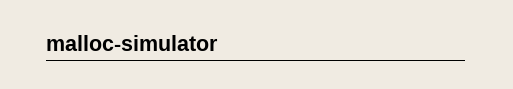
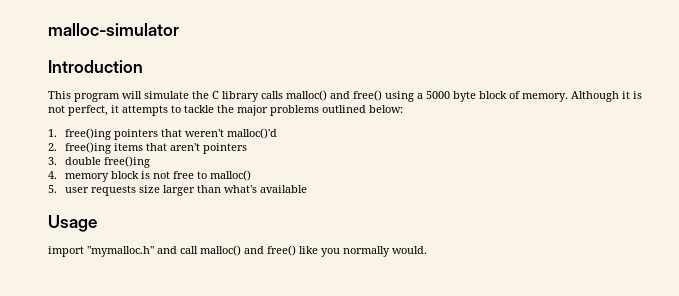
(218, 43) none -> [48,60,143,73] [48,90,642,102] [48,105,403,116] [48,128,277,140] [48,142,247,154] [48,156,150,168] [48,170,251,182] [48,185,307,196] [48,215,97,232] [48,245,427,257] // Introduction // This program will simulate the C library calls malloc() and free() using a 5000 byte block of memory. Although it is not perfect, it attempts to tackle the major problems outlined below: // 1. free()ing pointers that weren't malloc()'d // 2. free()ing items that aren't pointers // 3. double free()ing // 4. memory block is not free to malloc() // 5. user requests size larger than what's available // Usage // import "mymalloc.h" and call malloc() and free() like you normally would.

